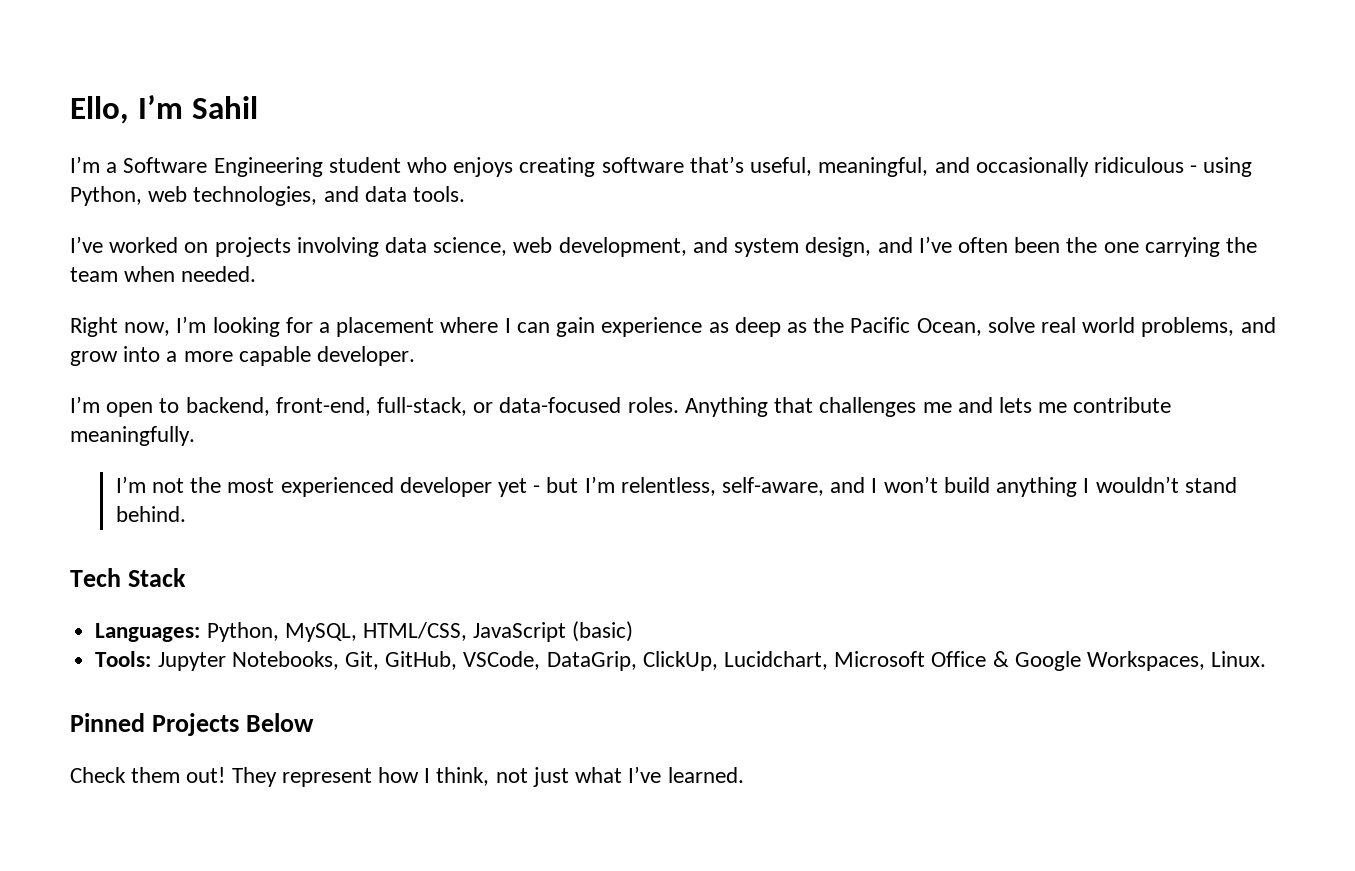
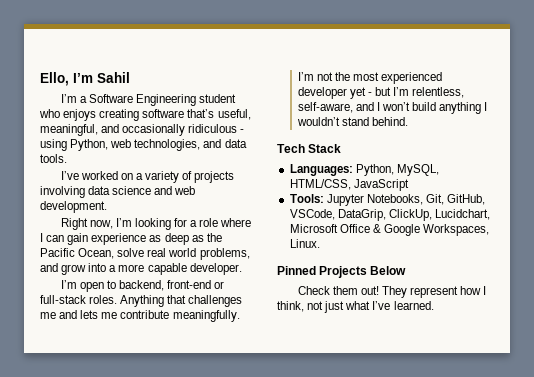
[214,236,1257,257] [70,266,257,282] projects involving data science, web development, and system design, and I’ve often been the one carrying the team when needed. -> [135,171,235,183] [40,186,196,198] [40,201,107,213] a variety of projects involving data science and web development.
[336,317,435,337] placement -> [199,218,219,227] role
[275,397,622,416] front-end, full-stack, or data-focused -> [166,280,225,289] [40,295,86,304] front-end or full-stack
[572,621,634,642] (basic) -> (409, 185) none

